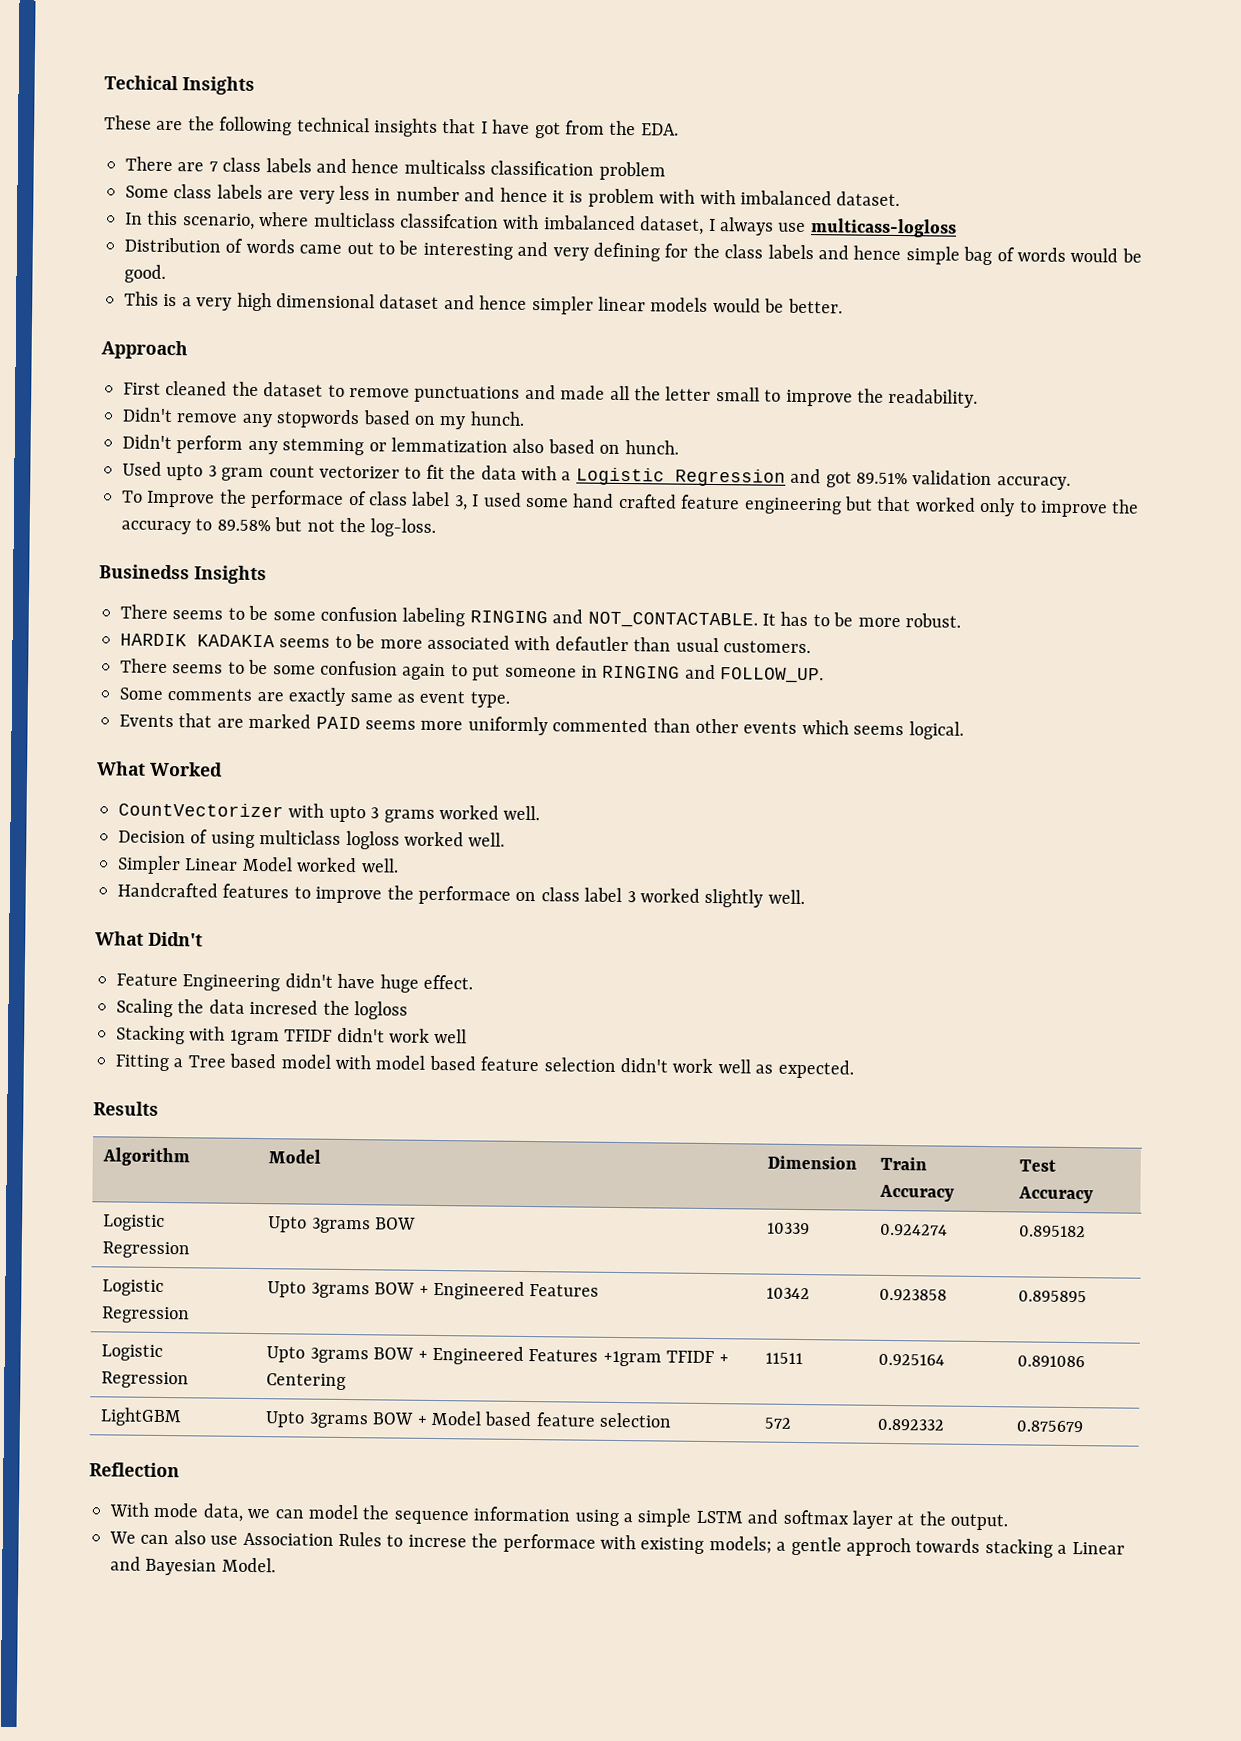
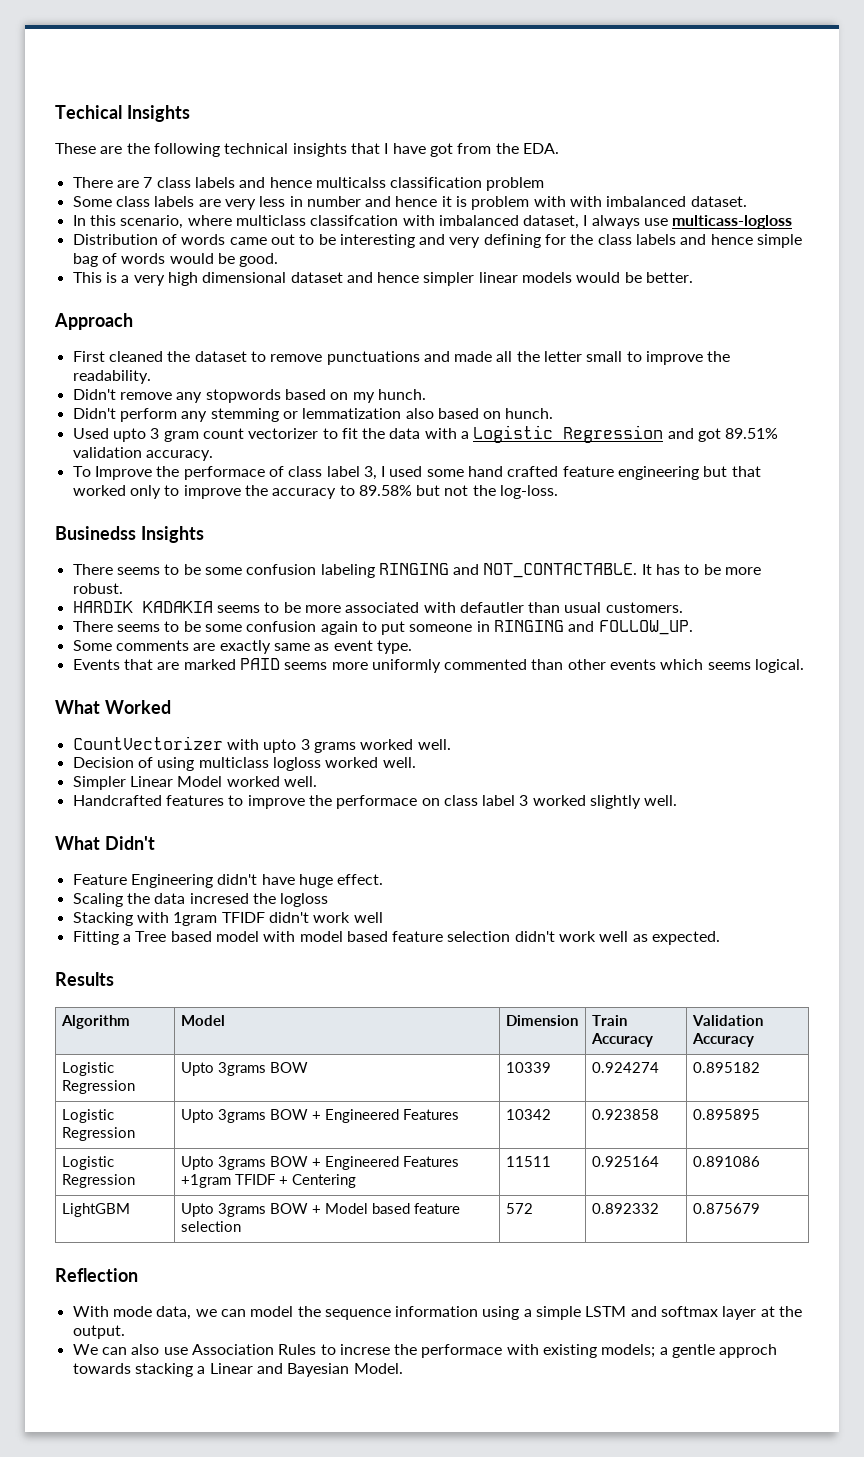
[1019,1159,1057,1172] Test -> [691,1015,763,1026] Validation

